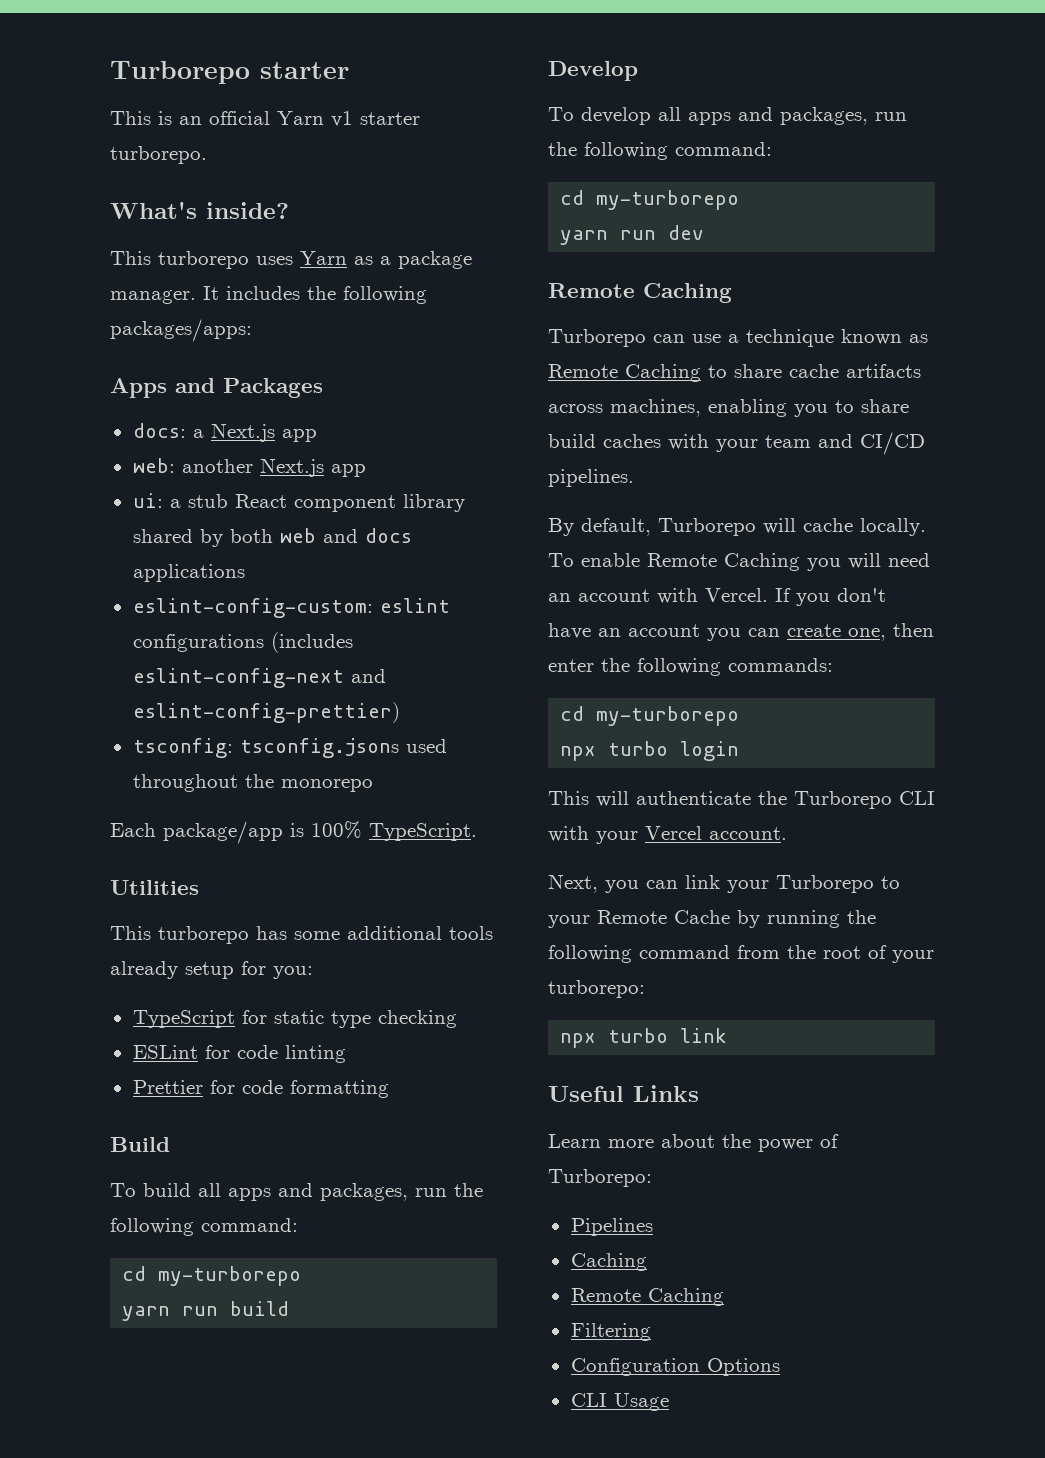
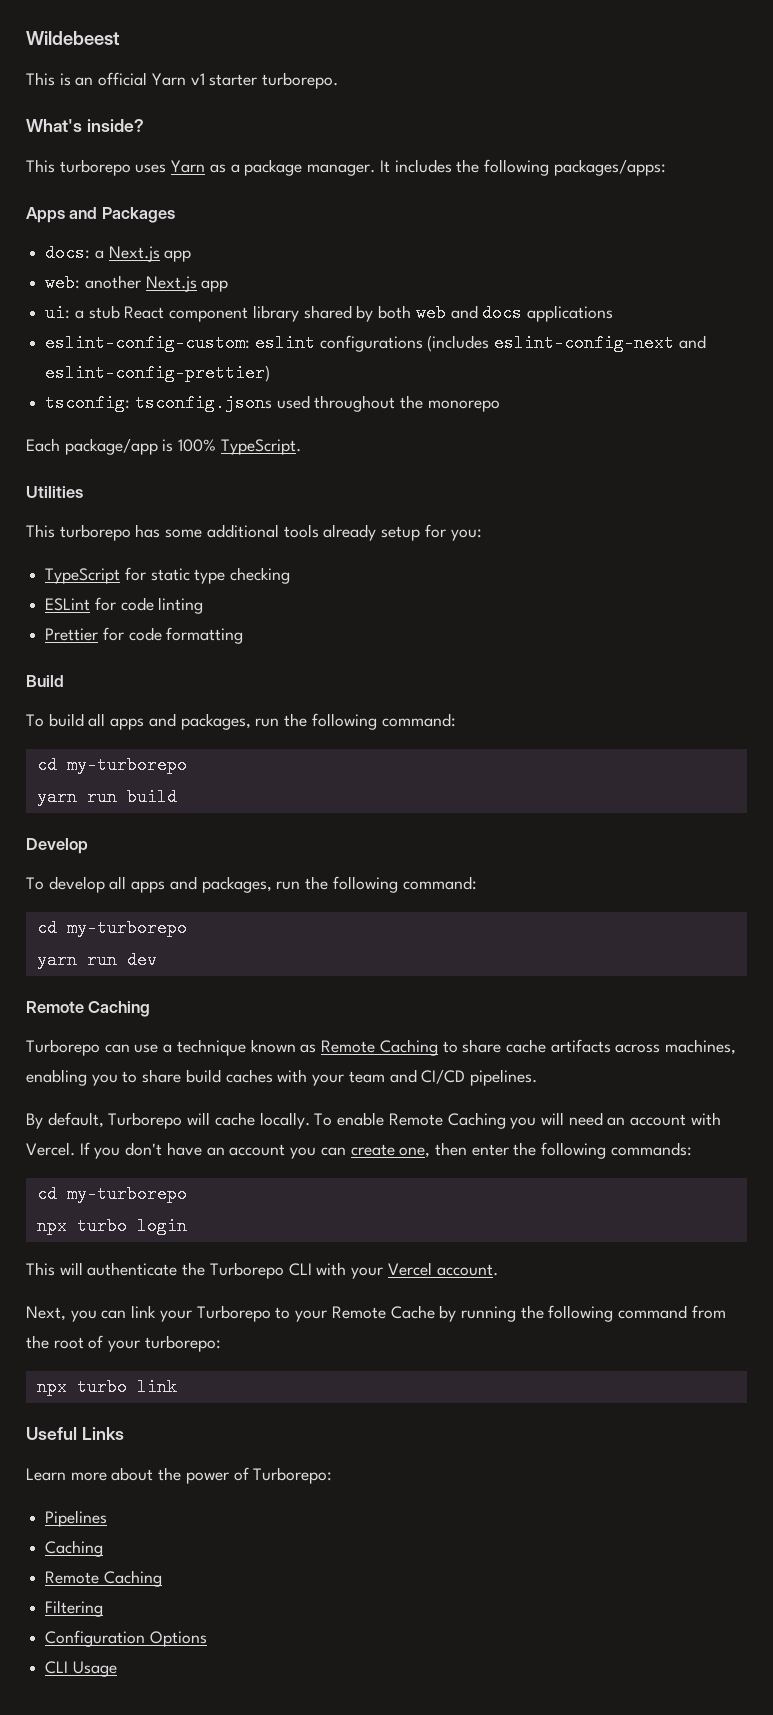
[110,61,349,84] Turborepo starter -> [26,31,120,45] Wildebeest

